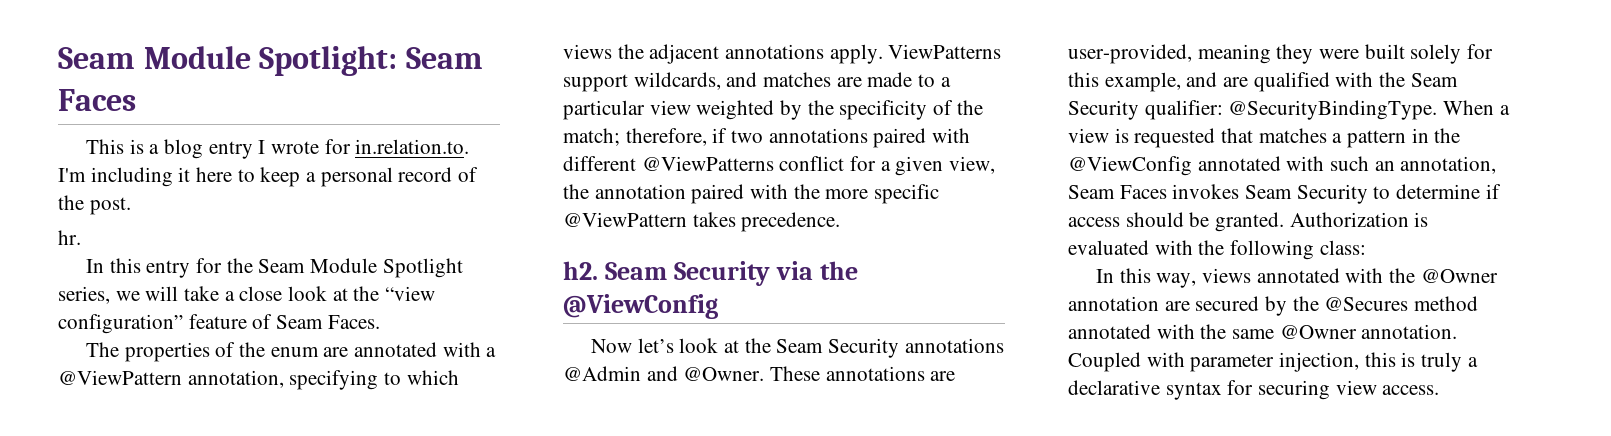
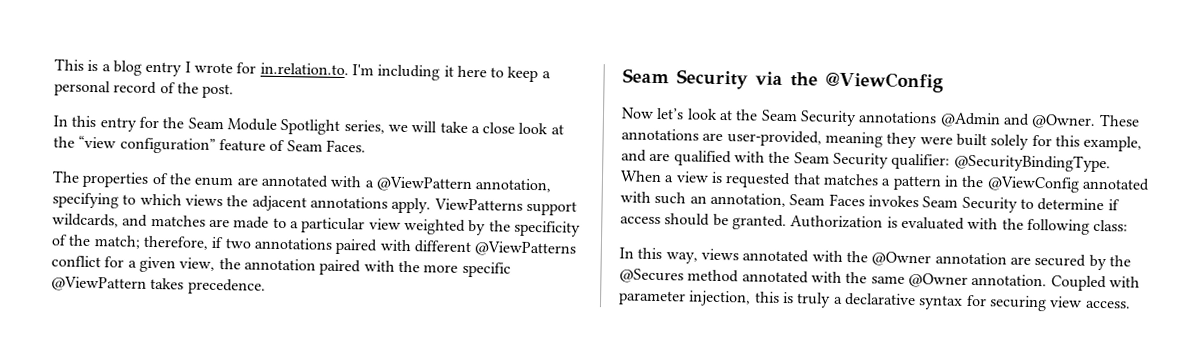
[58,46,483,76] [58,89,136,111] Seam Module Spotlight: Seam Faces // -> (54, 64) none
[58,230,81,245] // hr. -> (235, 91) none
[563,261,598,280] h2. -> (266, 286) none

